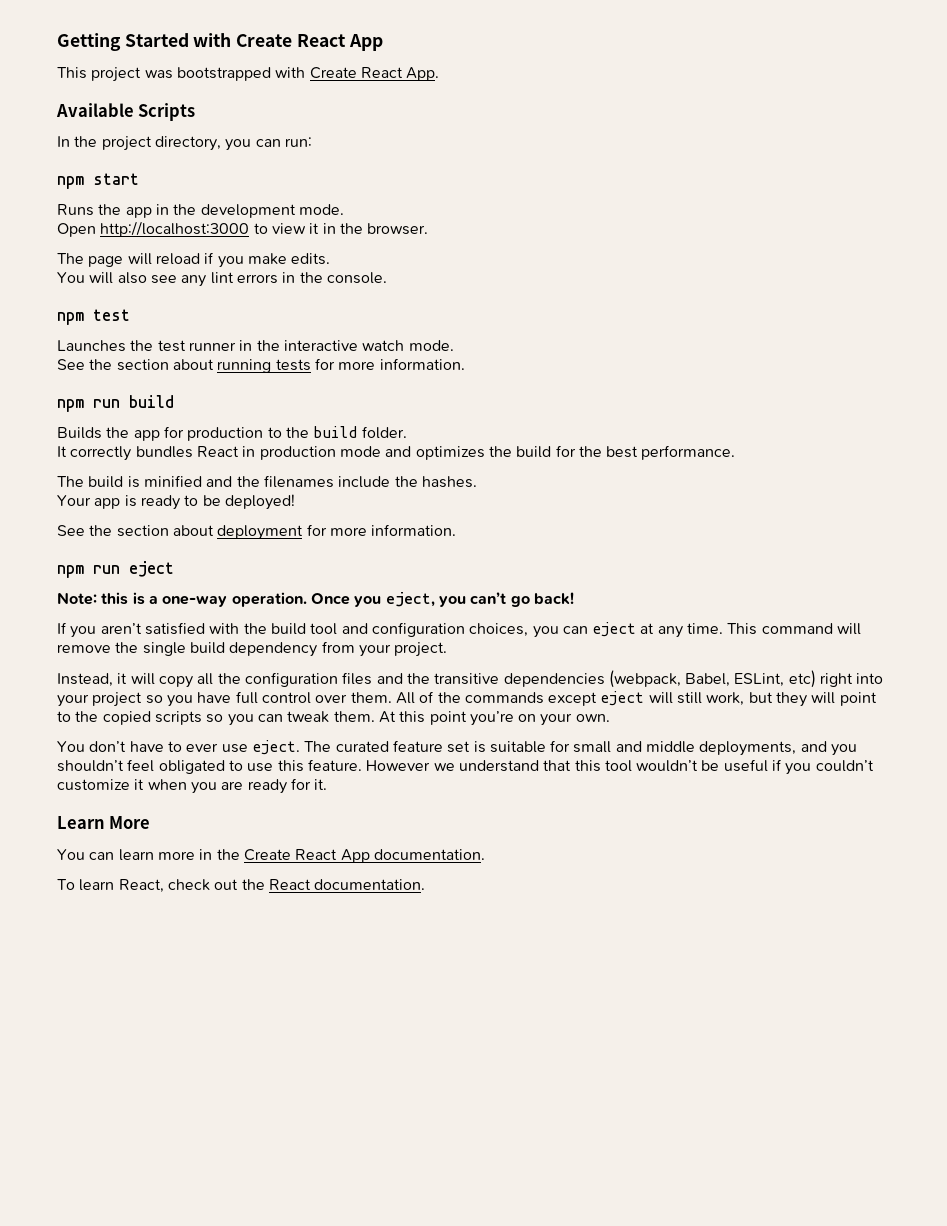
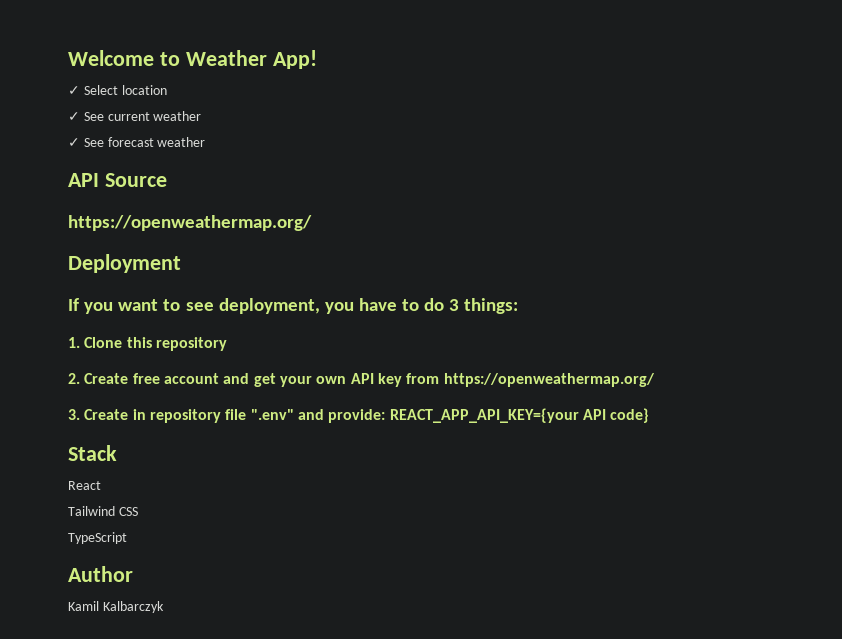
[57,33,383,51] [57,67,440,82] [56,103,196,121] [57,136,312,151] [57,173,139,189] [57,204,344,218] [57,221,429,237] [57,252,331,268] [57,272,387,287] [57,309,130,325] [57,340,454,352] [57,358,465,373] [57,395,174,412] [57,426,407,441] [57,445,736,461] [57,475,477,488] [57,494,295,510] [57,524,457,540] [57,561,174,578] [57,592,574,607] [57,622,862,638] [57,641,448,657] [57,670,884,688] [57,691,877,707] [57,711,610,726] [57,740,858,756] [57,759,874,775] [57,778,328,794] [57,816,151,829] [57,849,485,863] [57,879,426,893] Getting Started with Create React App // This project was bootstrapped with Create React App. // Available Scripts // In the project directory, you can run: // npm start // Runs the app in the development mode. // Open http://localhost:3000 to view it in the browser. // The page will reload if you make edits. // You will also see any lint errors in the console. // npm test // Launches the test runner in the interactive watch mode. // See the section about running tests for more information. // npm run build // Builds the app for production to the build folder. // It correctly bundles React in production mode and optimizes the build for the best performance. // The build is minified and the filenames include the hashes. // Your app is ready to be deployed! // See the section about deployment for more information. // npm run eject // Note: this is a one-way operation. Once you eject, you can’t go back! // If you aren’t satisfied with the build tool and configuration choices, you can eject at any time. This command will remove the single build dependency from your project. // Instead, it will copy all the configuration files and the transitive dependencies (webpack, Babel, ESLint, etc) right into your project so you have full control over them. All of the commands except eject will still work, but they will point to the copied scripts so you can tweak them. At this point you’re on your own. // You don’t have to ever use eject. The curated feature set is suitable for small and middle deployments, and you shouldn’t feel obligated to use this feature. However we understand that this tool wouldn’t be useful if you couldn’t customize it when you are ready for it. // Learn More // You can learn more in the Create React App documentation. // To learn React, check out the React documentation. -> [68,50,317,69] [68,85,167,95] [68,111,202,121] [68,137,206,147] [68,173,167,187] [68,215,312,231] [68,254,181,273] [68,298,519,314] [68,337,227,351] [68,373,655,387] [68,408,650,423] [68,445,117,461] [68,481,101,490] [68,506,138,516] [68,532,127,544] [68,566,133,582] [68,601,164,613] Welcome to Weather App! // ✓ Select location // ✓ See current weather // ✓ See forecast weather // API Source // https://openweathermap.org/ // Deployment // If you want to see deployment, you have to do 3 things: // 1. Clone this repository // 2. Create free account and get your own API key from https://openweathermap.org/ // 3. Create in repository file ".env" and provide: REACT_APP_API_KEY={your API code} // Stack // React // Tailwind CSS // TypeScript // Author // Kamil Kalbarczyk

